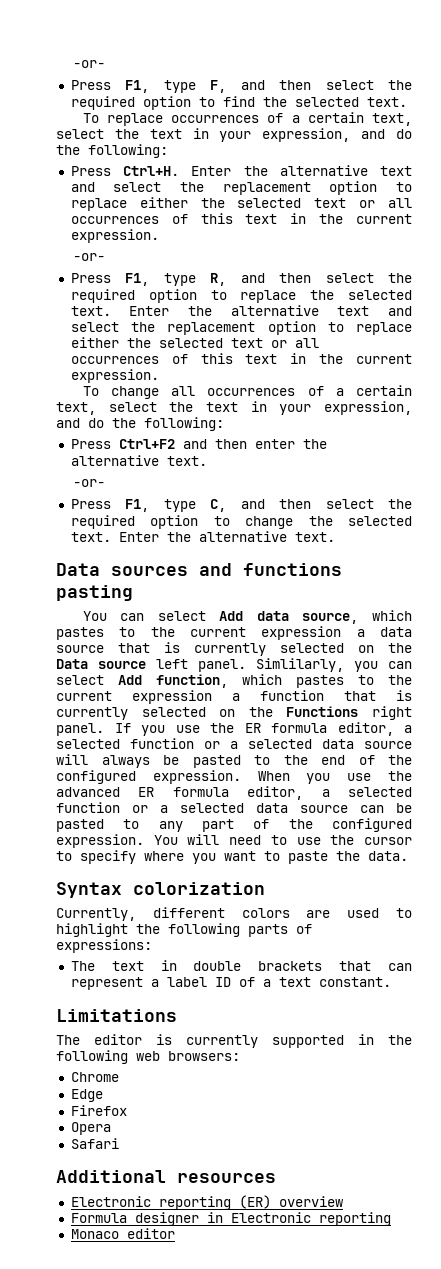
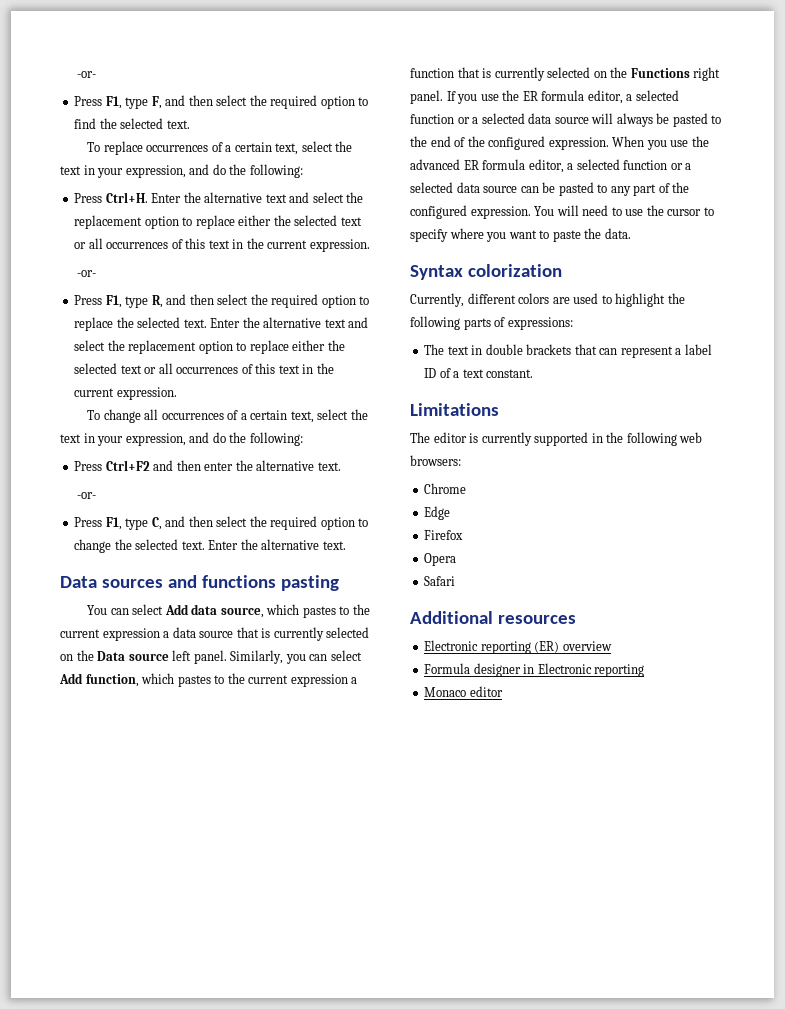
[256,658,344,672] Simlilarly, -> [230,650,284,664] Similarly,

